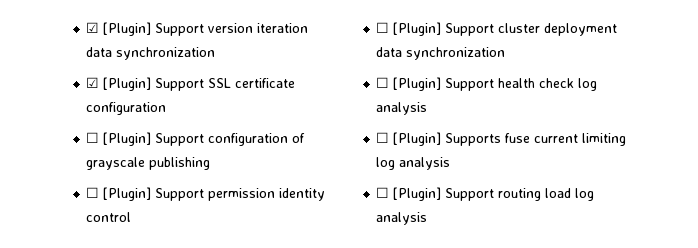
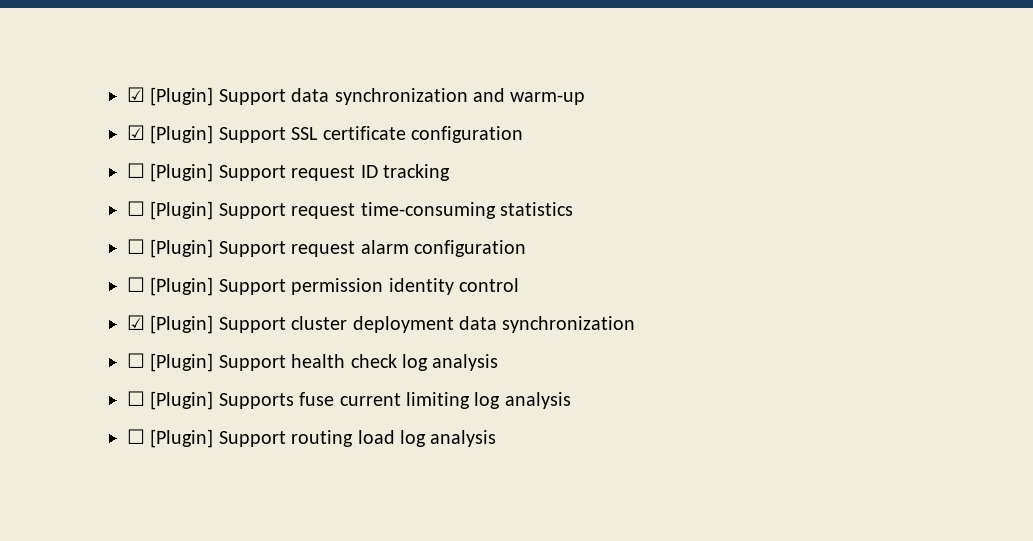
[86,22,309,36] [86,47,216,60] ☑ [Plugin] Support version iteration data synchronization -> [127,87,586,106] ☑ [Plugin] Support data synchronization and warm-up
[208,133,306,146] [86,157,211,170] configuration of grayscale publishing -> [291,164,450,181] [127,201,573,220] [127,239,526,258] request ID tracking // ☐ [Plugin] Support request time-consuming statistics // ☐ [Plugin] Support request alarm configuration
[376,22,390,33] ☐ -> [127,315,145,330] ☑

